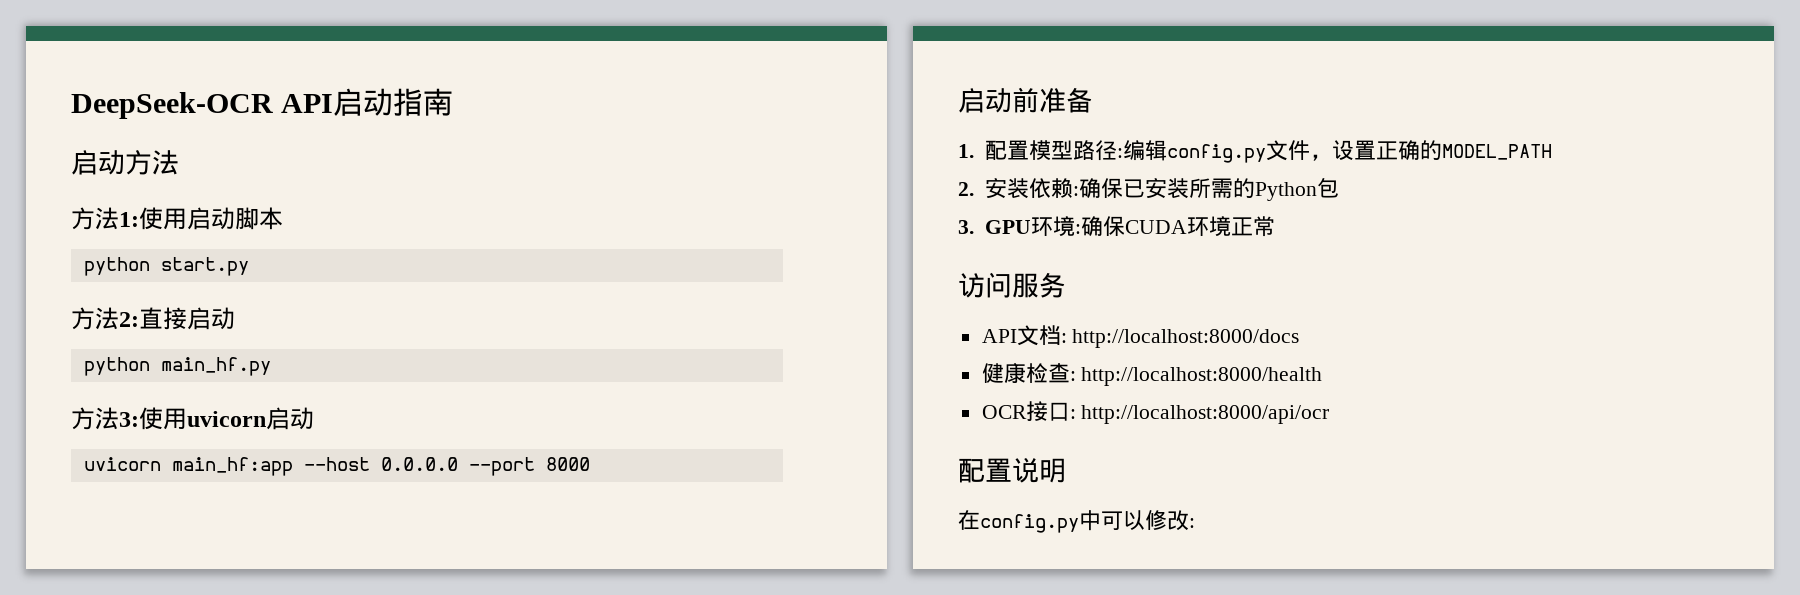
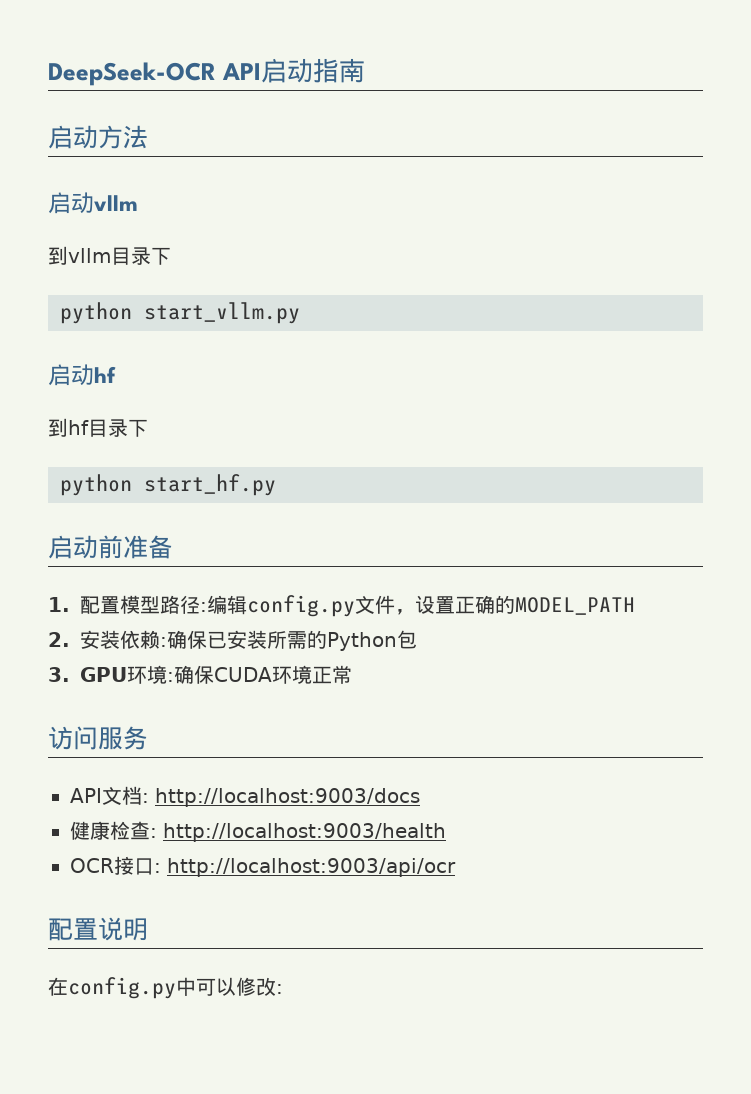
[71,207,283,230] [83,257,249,276] [71,307,235,330] [83,357,271,376] [71,407,314,430] [83,457,590,476] 方法1:使用启动脚本 // python start.py // 方法2:直接启动 // python main_hf.py // 方法3:使用uvicorn启动 // uvicorn main_hf:app --host 0.0.0.0 --port 8000 -> [48,192,138,214] [48,246,171,265] [60,302,300,324] [48,364,116,386] [48,418,148,437] [60,474,276,496] 启动vllm // 到vllm目录下 // python start_vllm.py // 启动hf // 到hf目录下 // python start_hf.py
[1072,329,1300,348] http://localhost:8000/docs -> [155,788,420,807] http://localhost:9003/docs
[1081,367,1323,386] http://localhost:8000/health -> [163,823,446,842] http://localhost:9003/health
[1081,405,1330,424] http://localhost:8000/api/ocr -> [167,858,456,877] http://localhost:9003/api/ocr

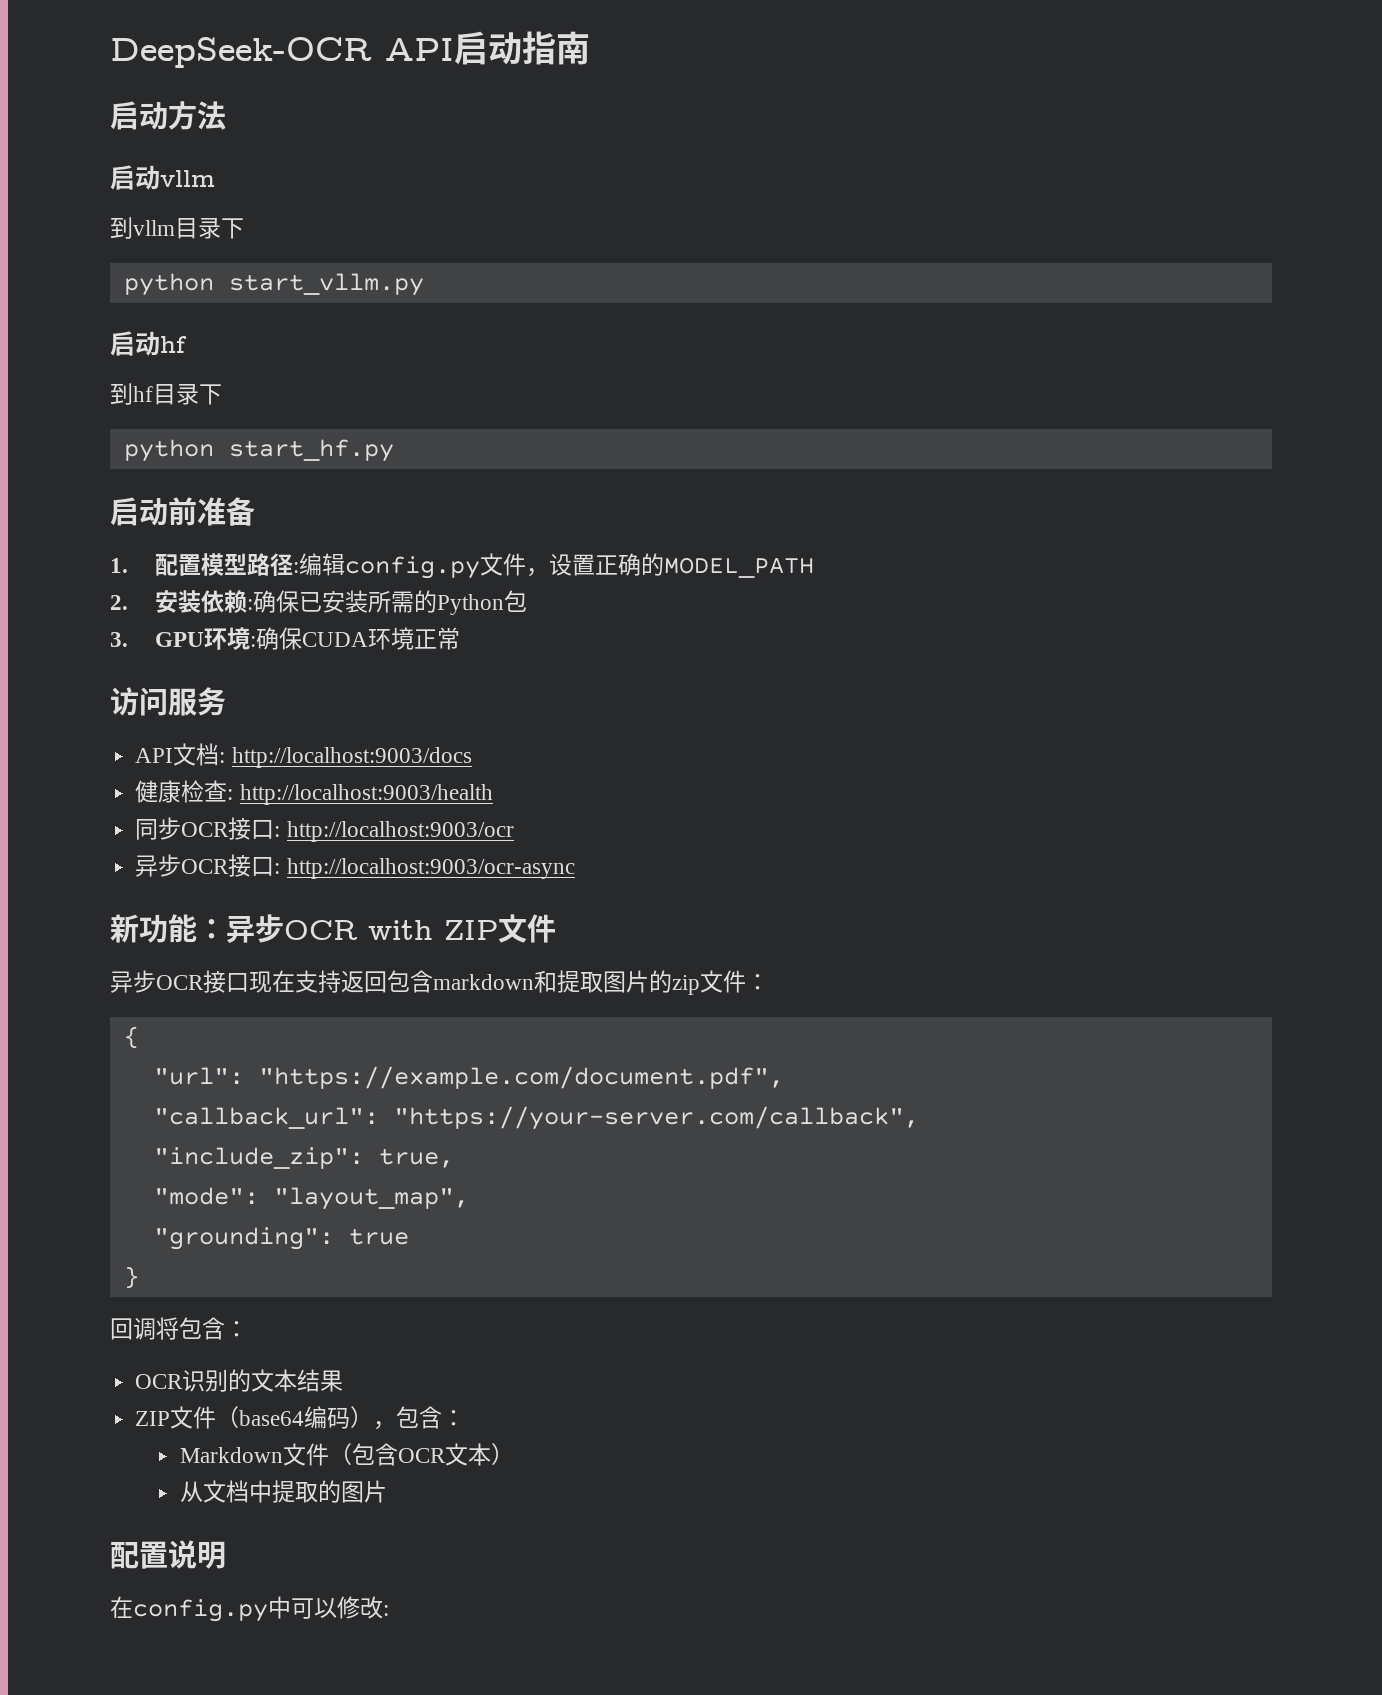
[70,856,456,877] OCR接口: http://localhost:9003/api/ocr -> [135,817,514,842] [135,854,575,879] [110,914,556,943] [110,970,769,995] [123,1026,139,1049] [153,1066,784,1089] [153,1106,919,1130] [153,1147,454,1169] [153,1187,469,1210] [153,1227,409,1250] [123,1266,139,1289] [110,1317,248,1340] [135,1369,344,1392] [135,1406,466,1430] [180,1443,515,1466] [180,1480,388,1503] 同步OCR接口: http://localhost:9003/ocr // 异步OCR接口: http://localhost:9003/ocr-async // 新功能：异步OCR with ZIP文件 // 异步OCR接口现在支持返回包含markdown和提取图片的zip文件： // { // "url": "https://example.com/document.pdf", // "callback_url": "https://your-server.com/callback", // "include_zip": true, // "mode": "layout_map", // "grounding": true // } // 回调将包含： // OCR识别的文本结果 // ZIP文件（base64编码），包含： // Markdown文件（包含OCR文本） // 从文档中提取的图片

